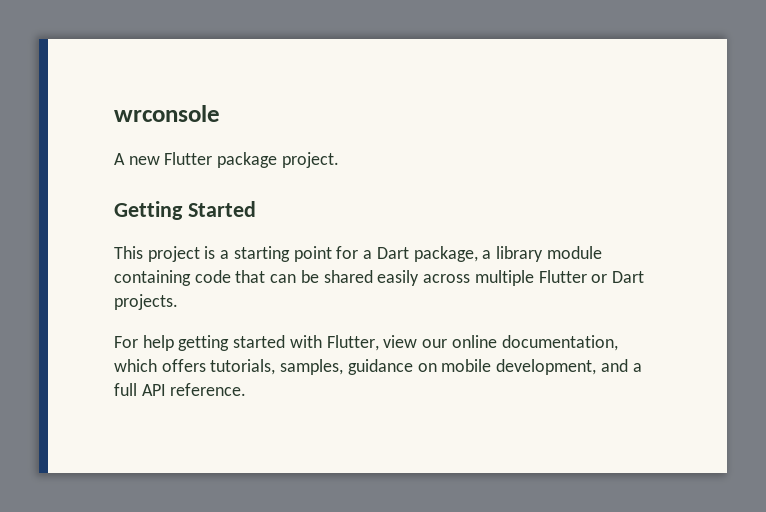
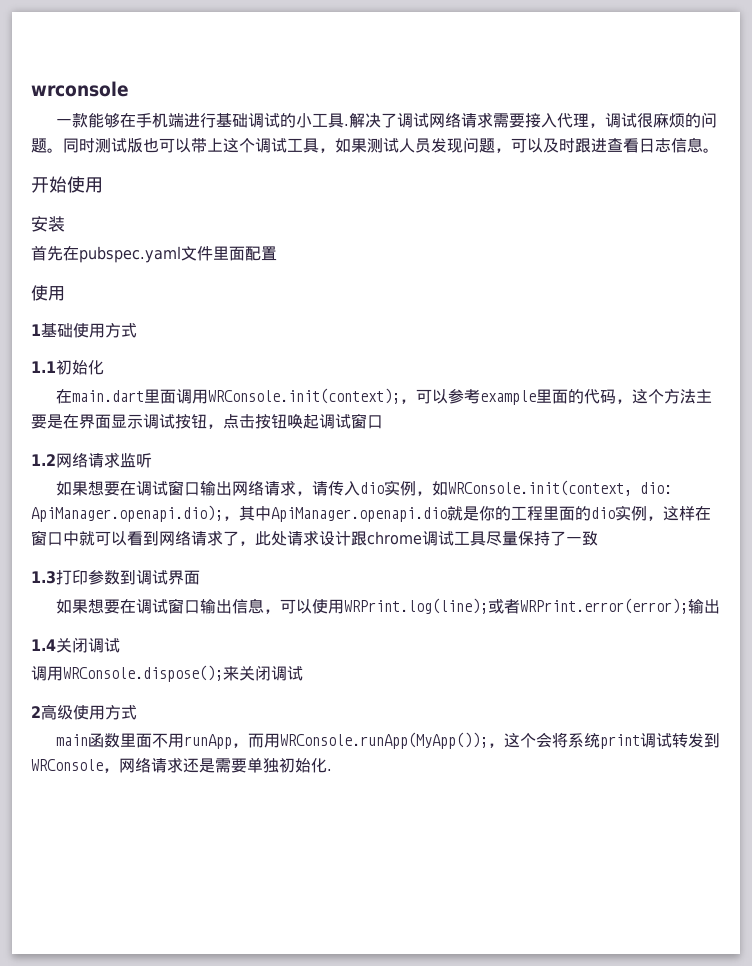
[114,152,339,168] [114,201,256,220] [114,246,602,262] [114,270,644,286] [114,294,178,310] [114,335,618,351] [114,359,642,375] [114,383,247,396] A new Flutter package project. // Getting Started // This project is a starting point for a Dart package, a library module containing code that can be shared easily across multiple Flutter or Dart projects. // For help getting started with Flutter, view our online documentation, which offers tutorials, samples, guidance on mobile development, and a full API reference. -> [56,112,718,128] [31,137,719,153] [31,176,103,193] [31,216,65,232] [31,246,277,263] [31,285,65,301] [31,323,137,338] [31,360,104,375] [56,388,713,405] [31,413,383,429] [31,452,152,468] [56,480,673,496] [31,505,711,522] [31,530,598,546] [31,570,200,585] [56,598,721,614] [31,637,120,653] [31,665,303,682] [31,704,137,720] [56,732,721,749] [31,757,332,773] 一款能够在手机端进行基础调试的小工具.解决了调试网络请求需要接入代理，调试很麻烦的问题。同时测试版也可以带上这个调试工具，如果测试人员发现问题，可以及时跟进查看日志信息。 // 开始使用 // 安装 // 首先在pubspec.yaml文件里面配置 // 使用 // 1基础使用方式 // 1.1初始化 // 在main.dart里面调用WRConsole.init(context);，可以参考example里面的代码，这个方法主要是在界面显示调试按钮，点击按钮唤起调试窗口 // 1.2网络请求监听 // 如果想要在调试窗口输出网络请求，请传入dio实例，如WRConsole.init(context, dio: ApiManager.openapi.dio);，其中ApiManager.openapi.dio就是你的工程里面的dio实例，这样在窗口中就可以看到网络请求了，此处请求设计跟chrome调试工具尽量保持了一致 // 1.3打印参数到调试界面 // 如果想要在调试窗口输出信息，可以使用WRPrint.log(line);或者WRPrint.error(error);输出 // 1.4关闭调试 // 调用WRConsole.dispose();来关闭调试 // 2高级使用方式 // main函数里面不用runApp，而用WRConsole.runApp(MyApp());，这个会将系统print调试转发到WRConsole，网络请求还是需要单独初始化.

